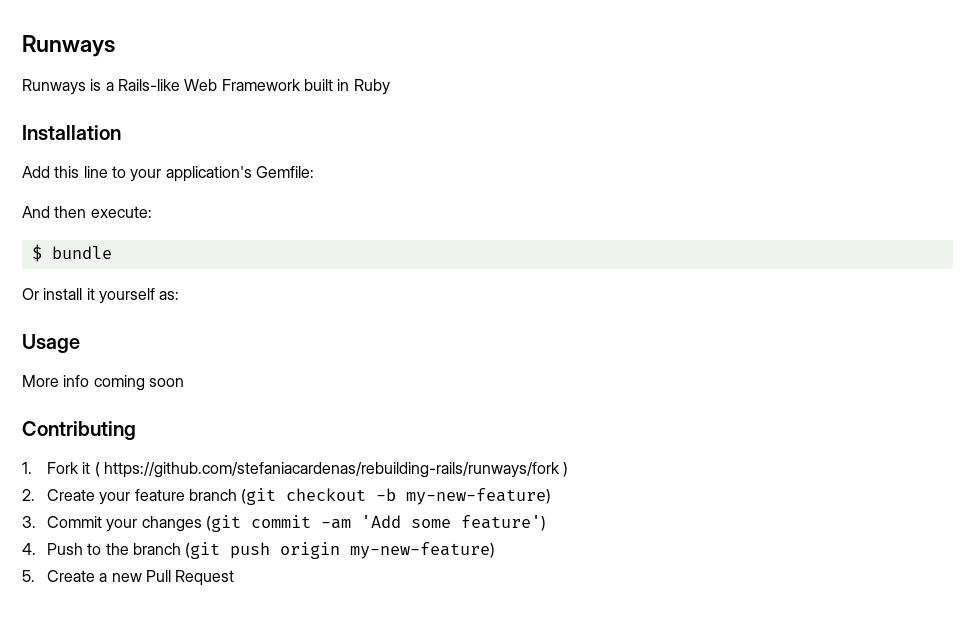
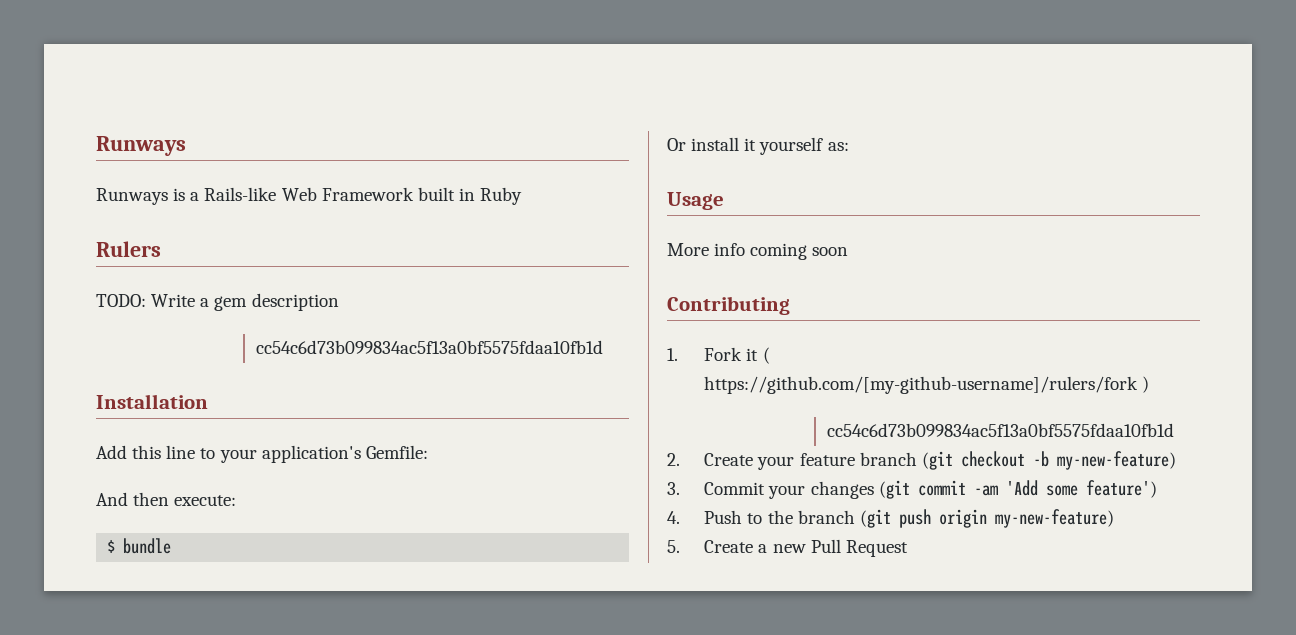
(390, 87) none -> [96,241,161,257] [96,293,339,311] [255,340,603,354] // Rulers // TODO: Write a gem description // cc54c6d73b099834ac5f13a0bf5575fdaa10fb1d
[103,462,560,478] https://github.com/stefaniacardenas/rebuilding-rails/runways/fork -> [704,376,1139,394] https://github.com/[my-github-username]/rulers/fork
(569, 469) none -> [826,423,1174,437] // cc54c6d73b099834ac5f13a0bf5575fdaa10fb1d

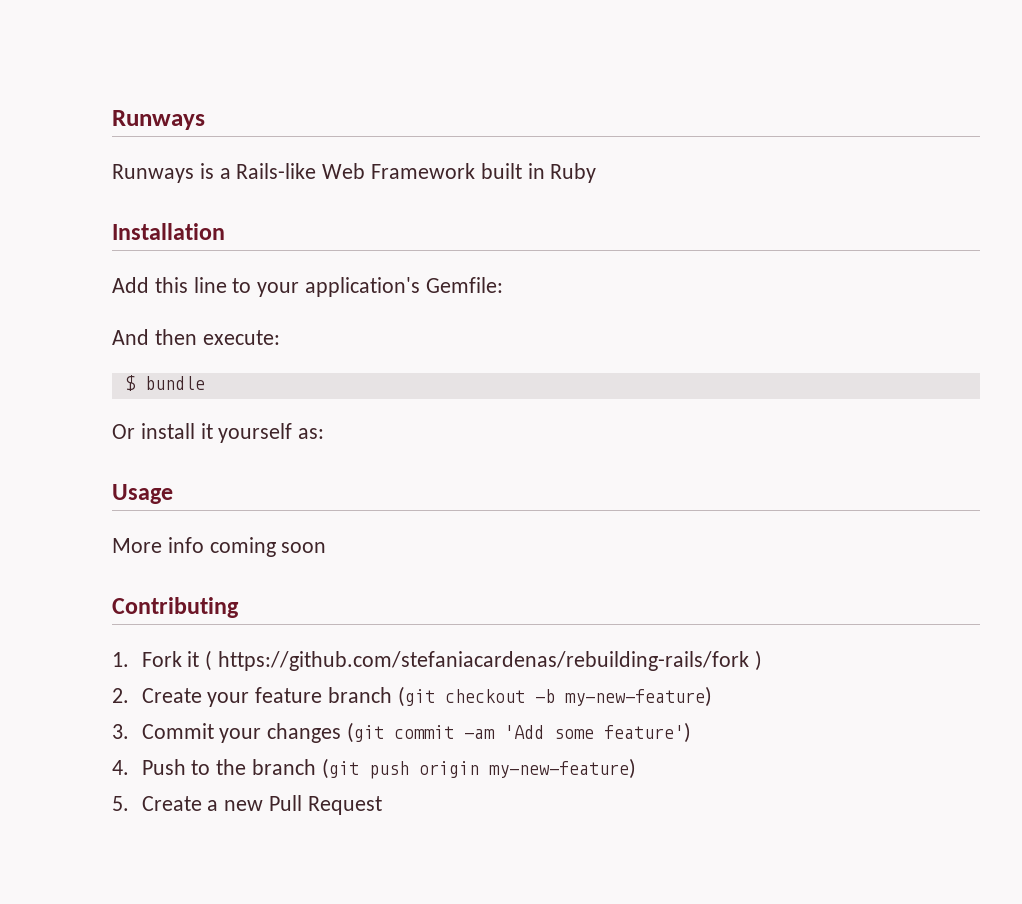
[96,241,161,257] [96,293,339,311] [255,340,603,354] // Rulers // TODO: Write a gem description // cc54c6d73b099834ac5f13a0bf5575fdaa10fb1d -> (597, 173) none
[704,376,1139,394] https://github.com/[my-github-username]/rulers/fork -> [218,651,750,671] https://github.com/stefaniacardenas/rebuilding-rails/fork
[826,423,1174,437] // cc54c6d73b099834ac5f13a0bf5575fdaa10fb1d -> (762, 660) none

